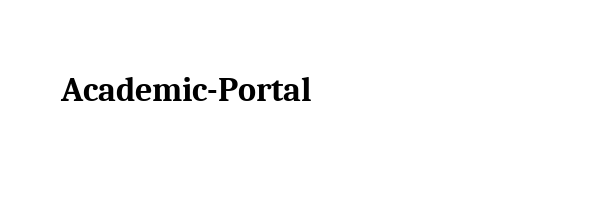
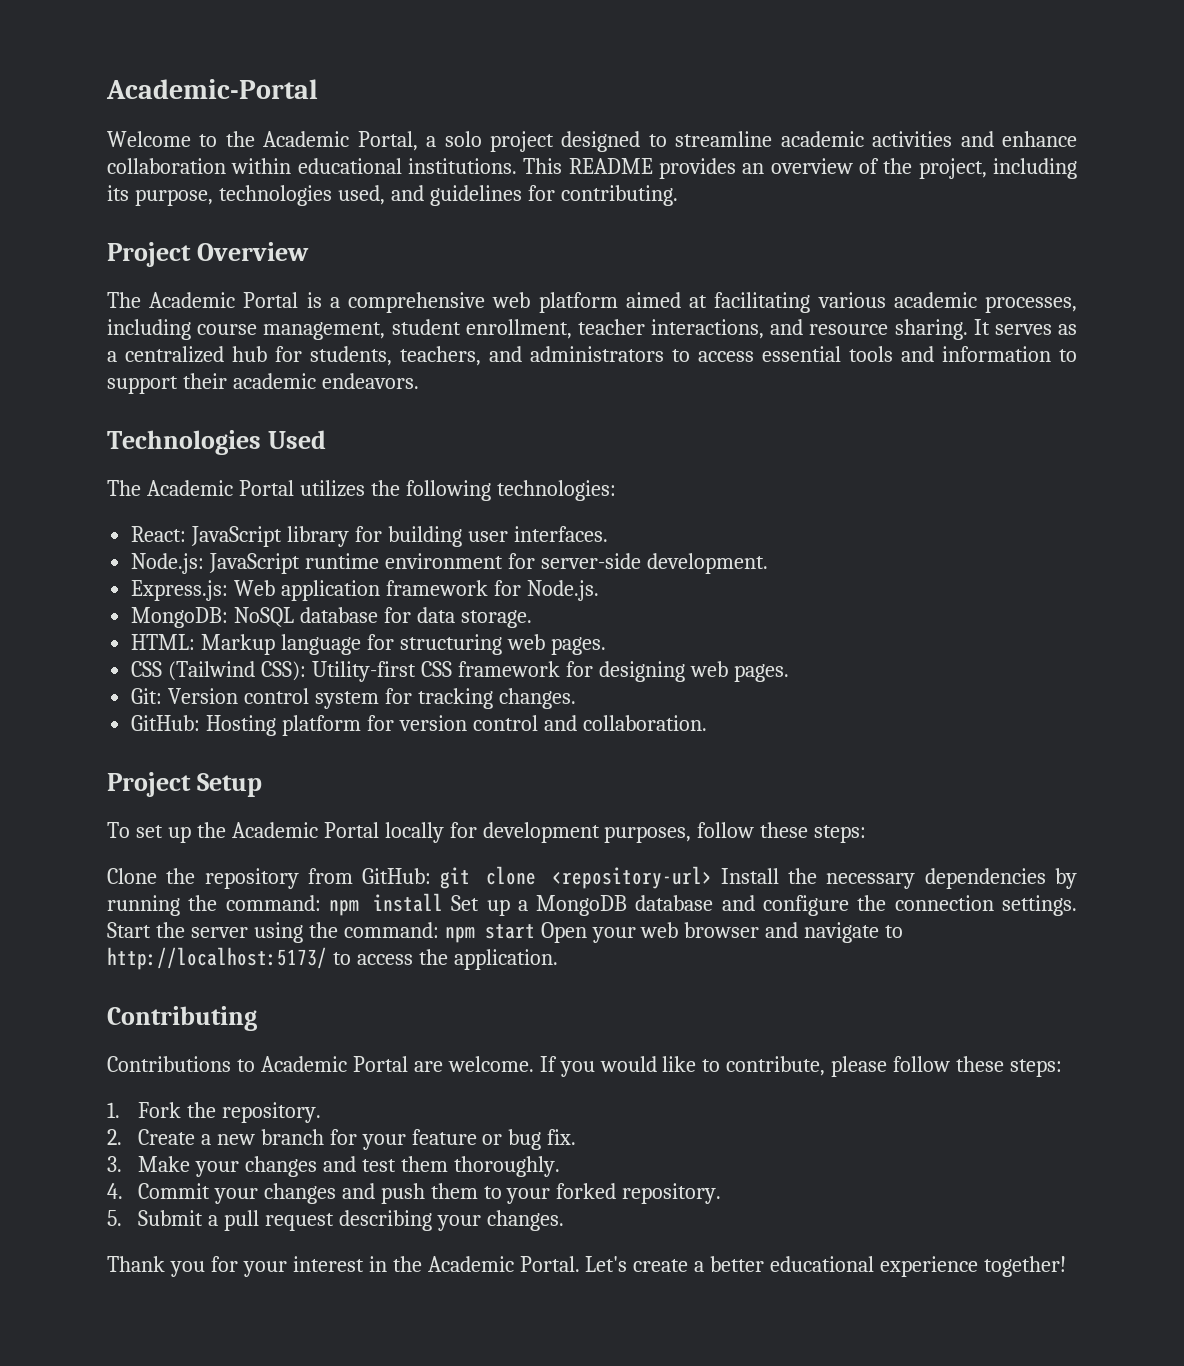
(312, 88) none -> [107,131,1078,152] [107,158,1078,179] [107,185,678,206] [107,242,309,267] [107,292,1078,313] [107,319,1077,340] [107,346,1077,366] [107,373,419,394] [107,430,326,455] [107,480,616,501] [131,526,608,547] [131,553,768,574] [131,580,599,601] [131,607,532,628] [131,634,606,655] [131,661,789,682] [131,688,576,709] [131,715,707,736] [107,772,262,797] [107,822,867,843] [107,866,1078,889] [107,893,1077,916] [107,922,904,943] [107,947,558,970] [107,1006,257,1031] [107,1056,1063,1077] [107,1102,321,1123] [107,1129,577,1150] [107,1156,560,1177] [107,1183,722,1204] [107,1210,564,1231] [107,1256,1067,1277] // Welcome to the Academic Portal, a solo project designed to streamline academic activities and enhance collaboration within educational institutions. This README provides an overview of the project, including its purpose, technologies used, and guidelines for contributing. // Project Overview // The Academic Portal is a comprehensive web platform aimed at facilitating various academic processes, including course management, student enrollment, teacher interactions, and resource sharing. It serves as a centralized hub for students, teachers, and administrators to access essential tools and information to support their academic endeavors. // Technologies Used // The Academic Portal utilizes the following technologies: // React: JavaScript library for building user interfaces. // Node.js: JavaScript runtime environment for server-side development. // Express.js: Web application framework for Node.js. // MongoDB: NoSQL database for data storage. // HTML: Markup language for structuring web pages. // CSS (Tailwind CSS): Utility-first CSS framework for designing web pages. // Git: Version control system for tracking changes. // GitHub: Hosting platform for version control and collaboration. // Project Setup // To set up the Academic Portal locally for development purposes, follow these steps: // Clone the repository from GitHub: git clone <repository-url> Install the necessary dependencies by running the command: npm install Set up a MongoDB database and configure the connection settings. Start the server using the command: npm start Open your web browser and navigate to http://localhost:5173/ to access the application. // Contributing // Contributions to Academic Portal are welcome. If you would like to contribute, please follow these steps: // 1. Fork the repository. // 2. Create a new branch for your feature or bug fix. // 3. Make your changes and test them thoroughly. // 4. Commit your changes and push them to your forked repository. // 5. Submit a pull request describing your changes. // Thank you for your interest in the Academic Portal. Let's create a better educational experience together!

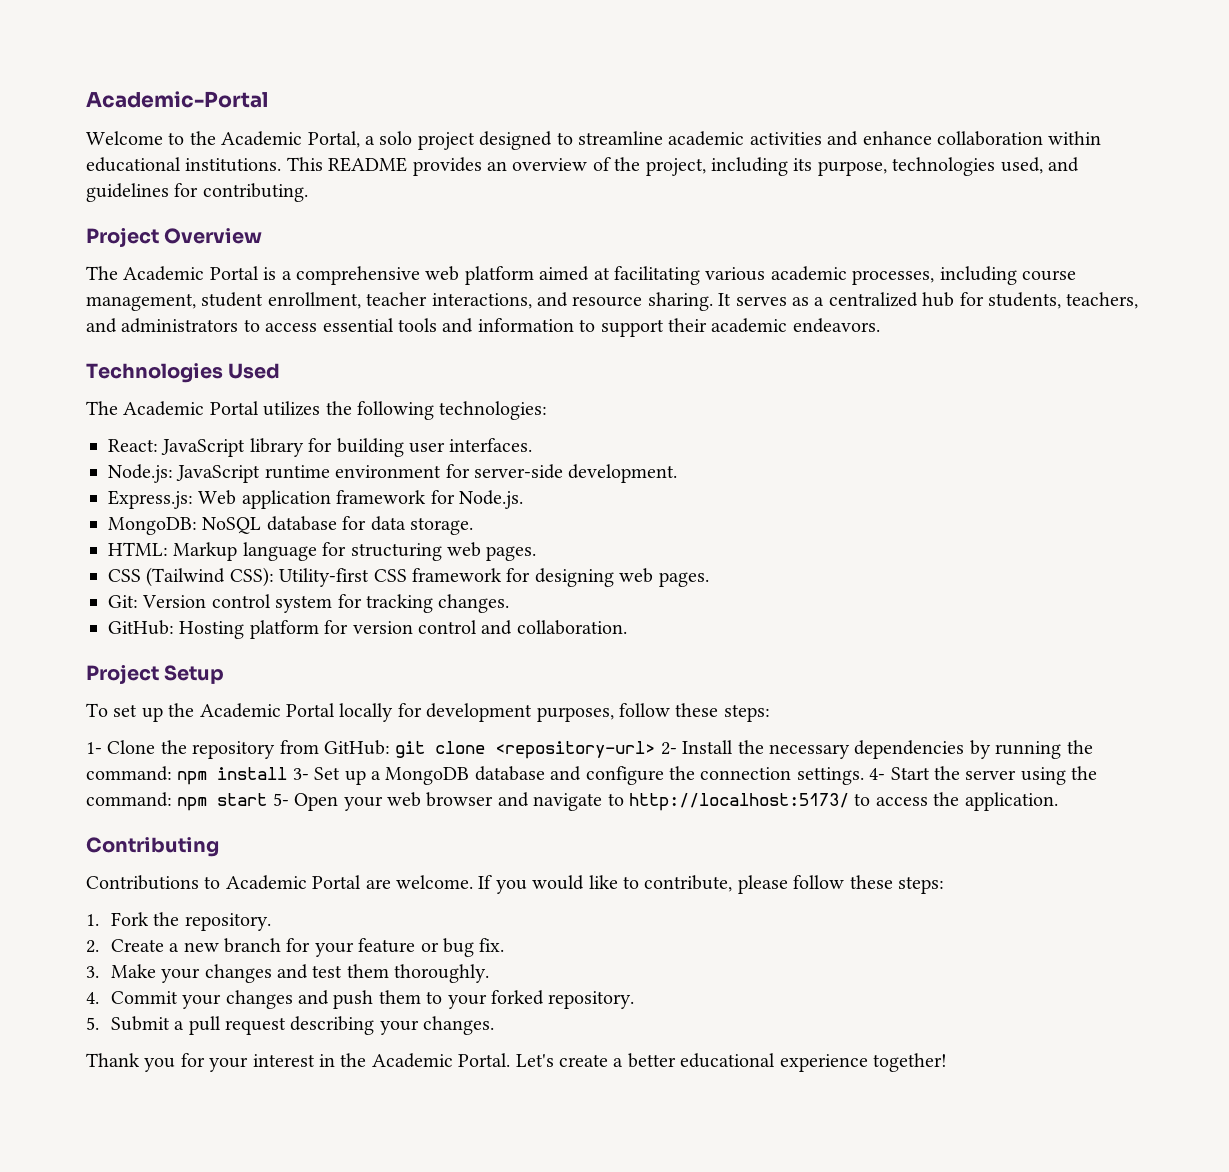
(867, 834) none -> [86,742,102,754] 1-
(712, 877) none -> [660,742,677,755] 2-
(443, 902) none -> [292,768,309,780] 3-
(1077, 905) none -> [869,768,886,780] 4-
(535, 931) none -> [272,793,289,806] 5-

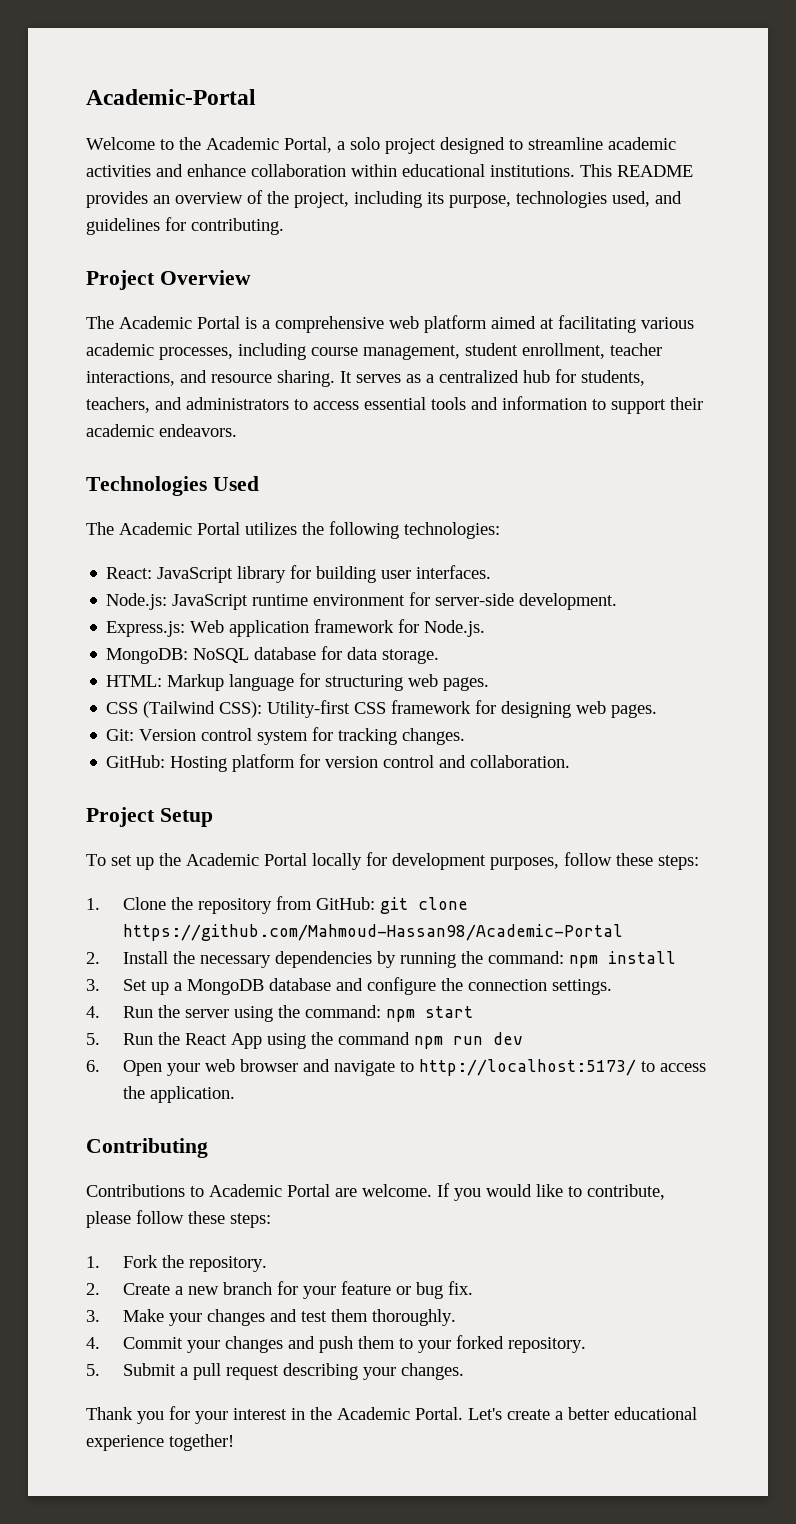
[86,742,102,754] 1- -> [86,898,100,910] 1.
[495,741,677,759] <repository-url> 2- -> [122,924,623,941] [86,952,100,964] https://github.com/Mahmoud-Hassan98/Academic-Portal // 2.
[292,768,309,780] 3- -> [86,979,100,991] // 3.
[869,767,930,780] 4- Start -> [86,1006,153,1018] // 4. Run
[272,793,289,806] 5- -> [86,1032,523,1049] [86,1060,100,1072] // 5. Run the React App using the command npm run dev // 6.

